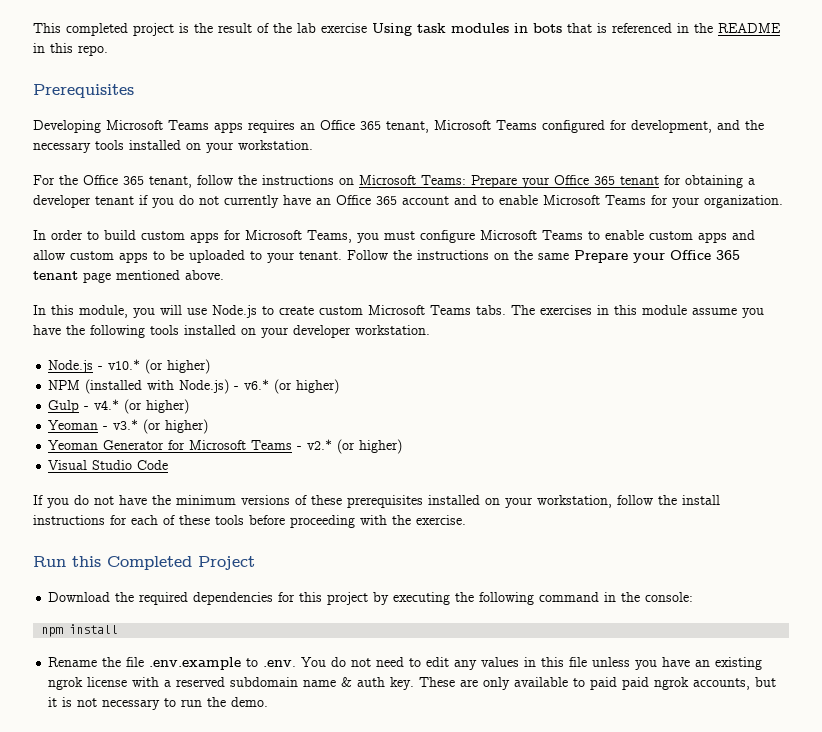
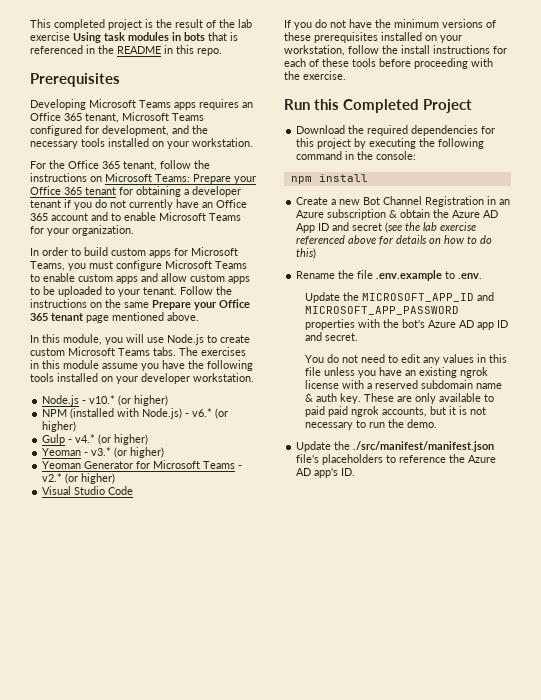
(119, 629) none -> [296,196,511,207] [296,209,499,220] [296,222,477,233] [296,235,493,245] [296,248,317,259] // Create a new Bot Channel Registration in an Azure subscription & obtain the Azure AD App ID and secret (see the lab exercise referenced above for details on how to do this)
(297, 663) none -> [304,292,494,303] [304,306,459,315] [304,319,508,330] [304,332,358,341] // Update the MICROSOFT_APP_ID and MICROSOFT_APP_PASSWORD properties with the bot's Azure AD app ID and secret. //
(269, 702) none -> [296,441,495,452] [296,454,497,465] [296,468,356,478] // Update the ./src/manifest/manifest.json file's placeholders to reference the Azure AD app's ID.

